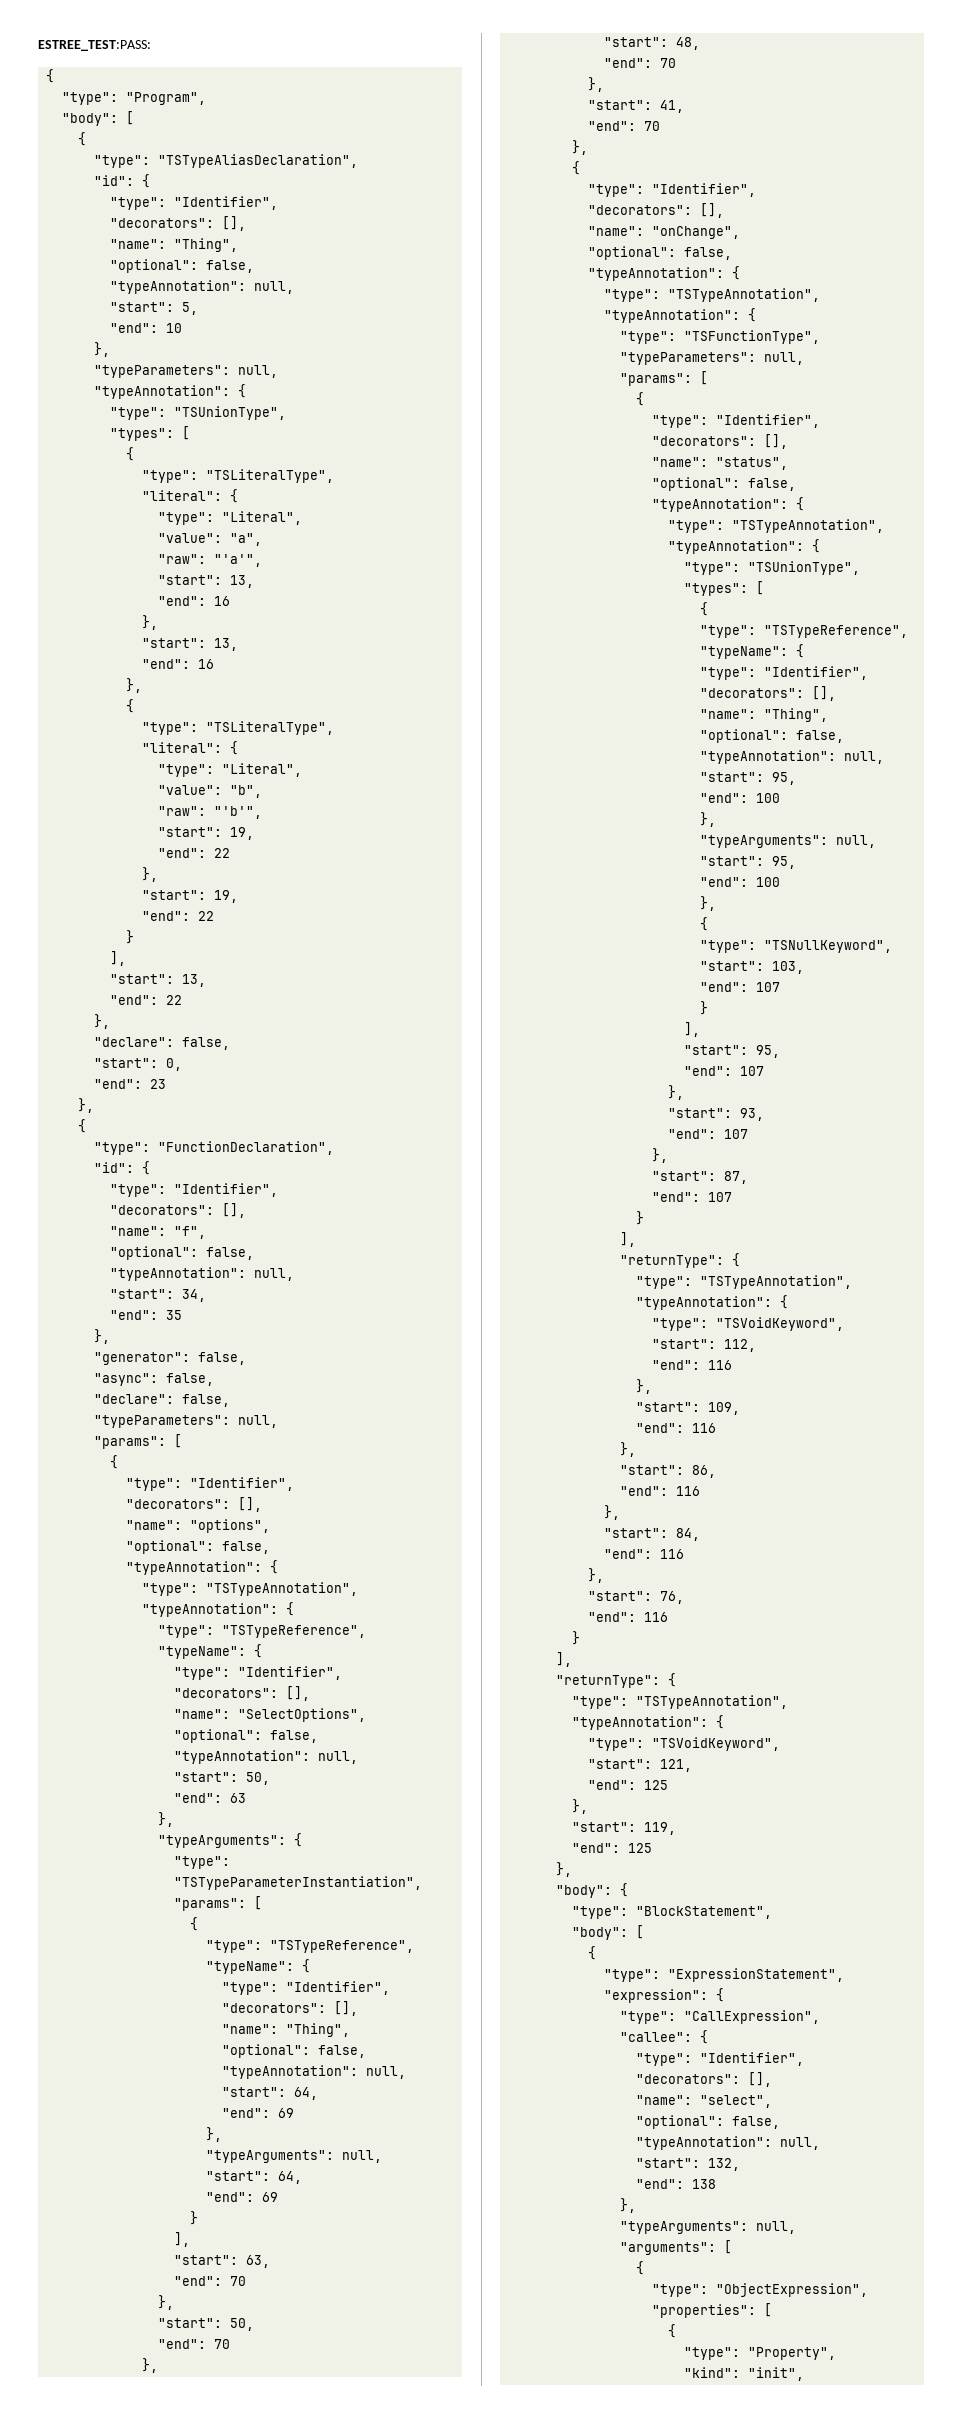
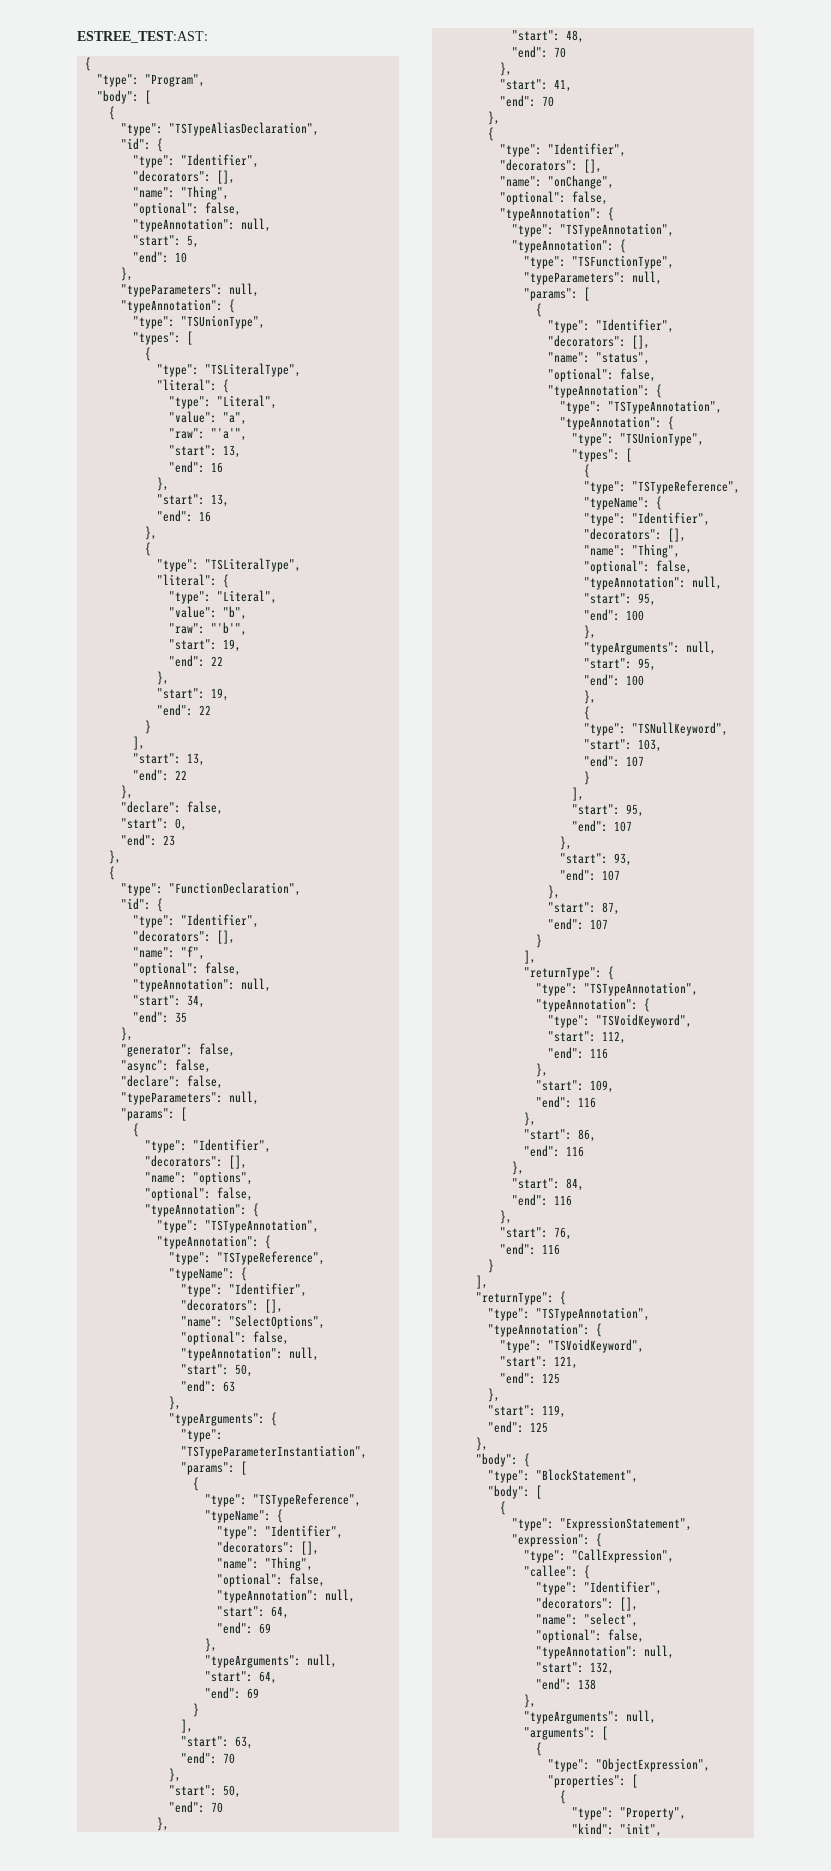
[38,40,151,51] ESTREE_TEST:PASS: -> [77,31,208,43] ESTREE_TEST:AST:

